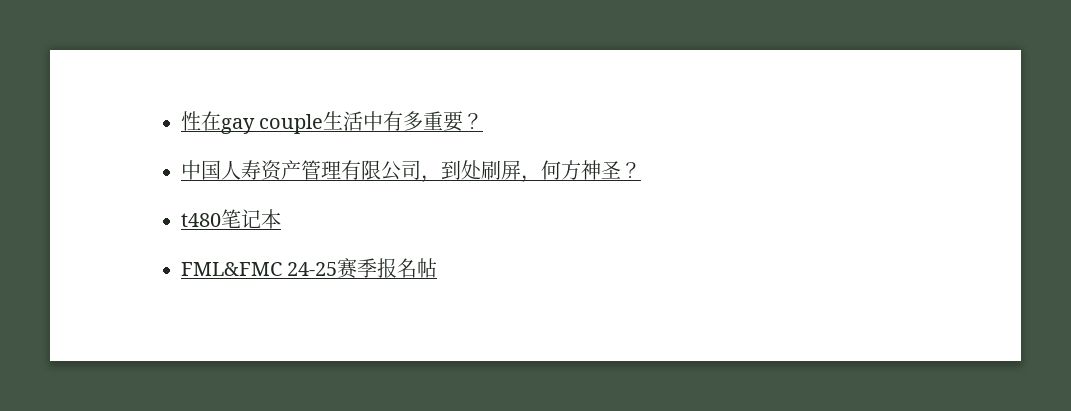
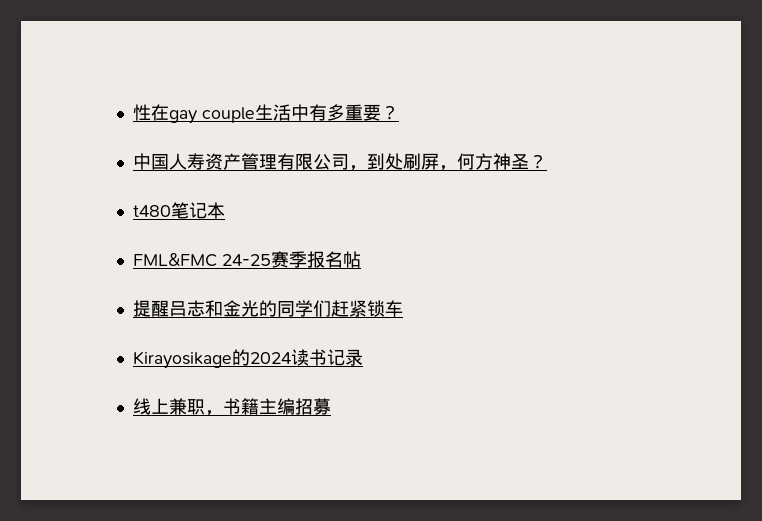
(438, 268) none -> [132,300,403,317] [132,349,363,369] [132,398,331,416] // 提醒吕志和金光的同学们赶紧锁车 // Kirayosikage的2024读书记录 // 线上兼职，书籍主编招募

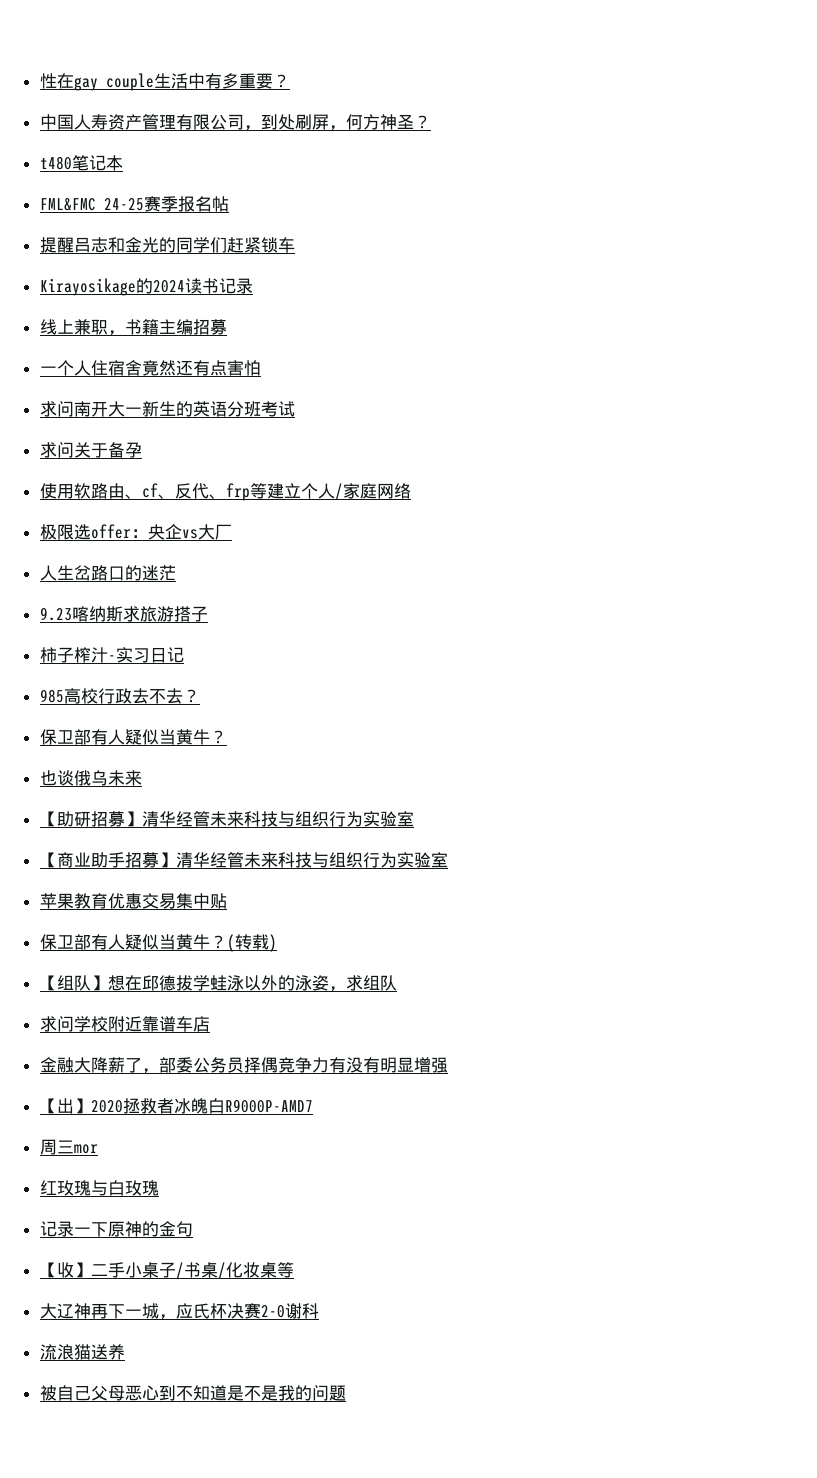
(331, 406) none -> [39,360,261,376] [39,401,295,417] [39,442,142,458] [39,483,411,501] [39,524,232,540] [39,565,176,581] [39,606,208,622] [39,647,184,663] [39,688,200,704] [39,729,227,745] [39,770,142,786] [39,811,414,827] [39,852,448,868] [39,893,227,909] [39,934,277,952] [39,975,397,992] [39,1016,210,1032] [39,1057,448,1074] [39,1098,313,1114] [39,1139,98,1155] [39,1180,159,1196] [39,1221,193,1237] [39,1262,294,1279] [39,1303,319,1320] [39,1344,125,1360] [39,1385,346,1401] // 一个人住宿舍竟然还有点害怕 // 求问南开大一新生的英语分班考试 // 求问关于备孕 // 使用软路由、cf、反代、frp等建立个人/家庭网络 // 极限选offer：央企vs大厂 // 人生岔路口的迷茫 // 9.23喀纳斯求旅游搭子 // 柿子榨汁-实习日记 // 985高校行政去不去？ // 保卫部有人疑似当黄牛？ // 也谈俄乌未来 // 【助研招募】清华经管未来科技与组织行为实验室 // 【商业助手招募】清华经管未来科技与组织行为实验室 // 苹果教育优惠交易集中贴 // 保卫部有人疑似当黄牛？(转载) // 【组队】想在邱德拔学蛙泳以外的泳姿，求组队 // 求问学校附近靠谱车店 // 金融大降薪了，部委公务员择偶竞争力有没有明显增强 // 【出】2020拯救者冰魄白R9000P-AMD7 // 周三mor // 红玫瑰与白玫瑰 // 记录一下原神的金句 // 【收】二手小桌子/书桌/化妆桌等 // 大辽神再下一城，应氏杯决赛2-0谢科 // 流浪猫送养 // 被自己父母恶心到不知道是不是我的问题

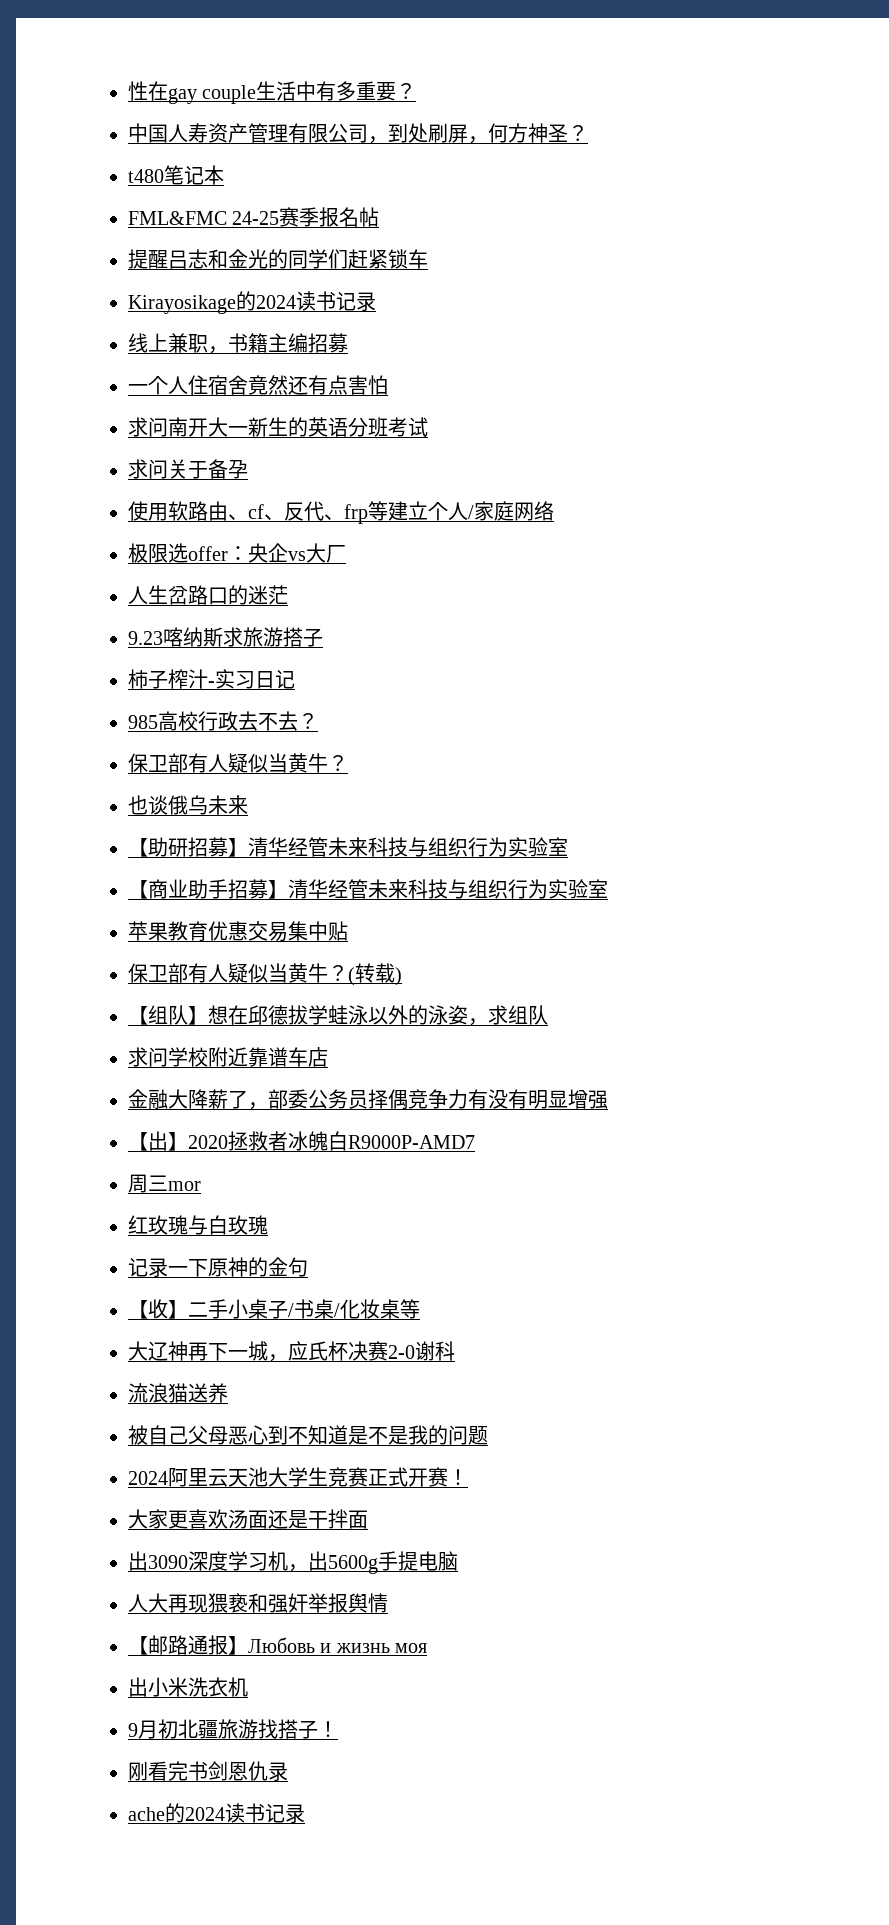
(346, 1393) none -> [128,1467,468,1487] [128,1509,368,1529] [128,1551,458,1574] [128,1593,388,1613] [128,1635,428,1655] [128,1677,248,1697] [128,1719,338,1739] [128,1761,288,1781] [128,1803,305,1823] // 2024阿里云天池大学生竞赛正式开赛！ // 大家更喜欢汤面还是干拌面 // 出3090深度学习机，出5600g手提电脑 // 人大再现猥亵和强奸举报舆情 // 【邮路通报】Любовь и жизнь моя // 出小米洗衣机 // 9月初北疆旅游找搭子！ // 刚看完书剑恩仇录 // ache的2024读书记录

